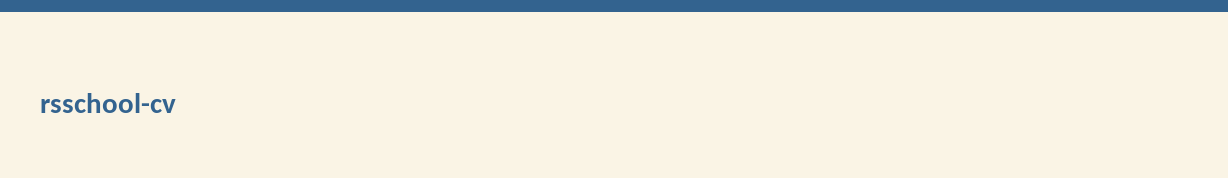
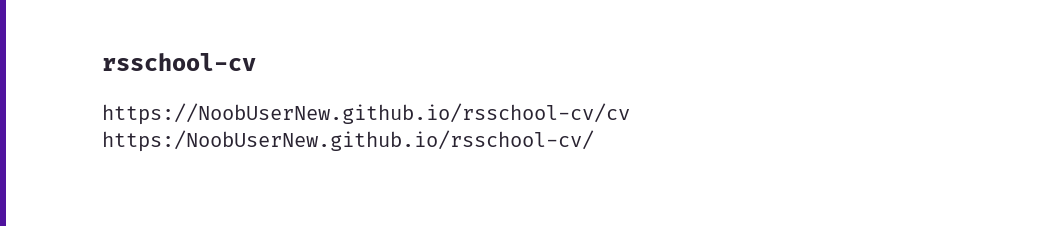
(176, 103) none -> [102,103,630,125] [102,130,594,152] // https://NoobUserNew.github.io/rsschool-cv/cv https:/NoobUserNew.github.io/rsschool-cv/

